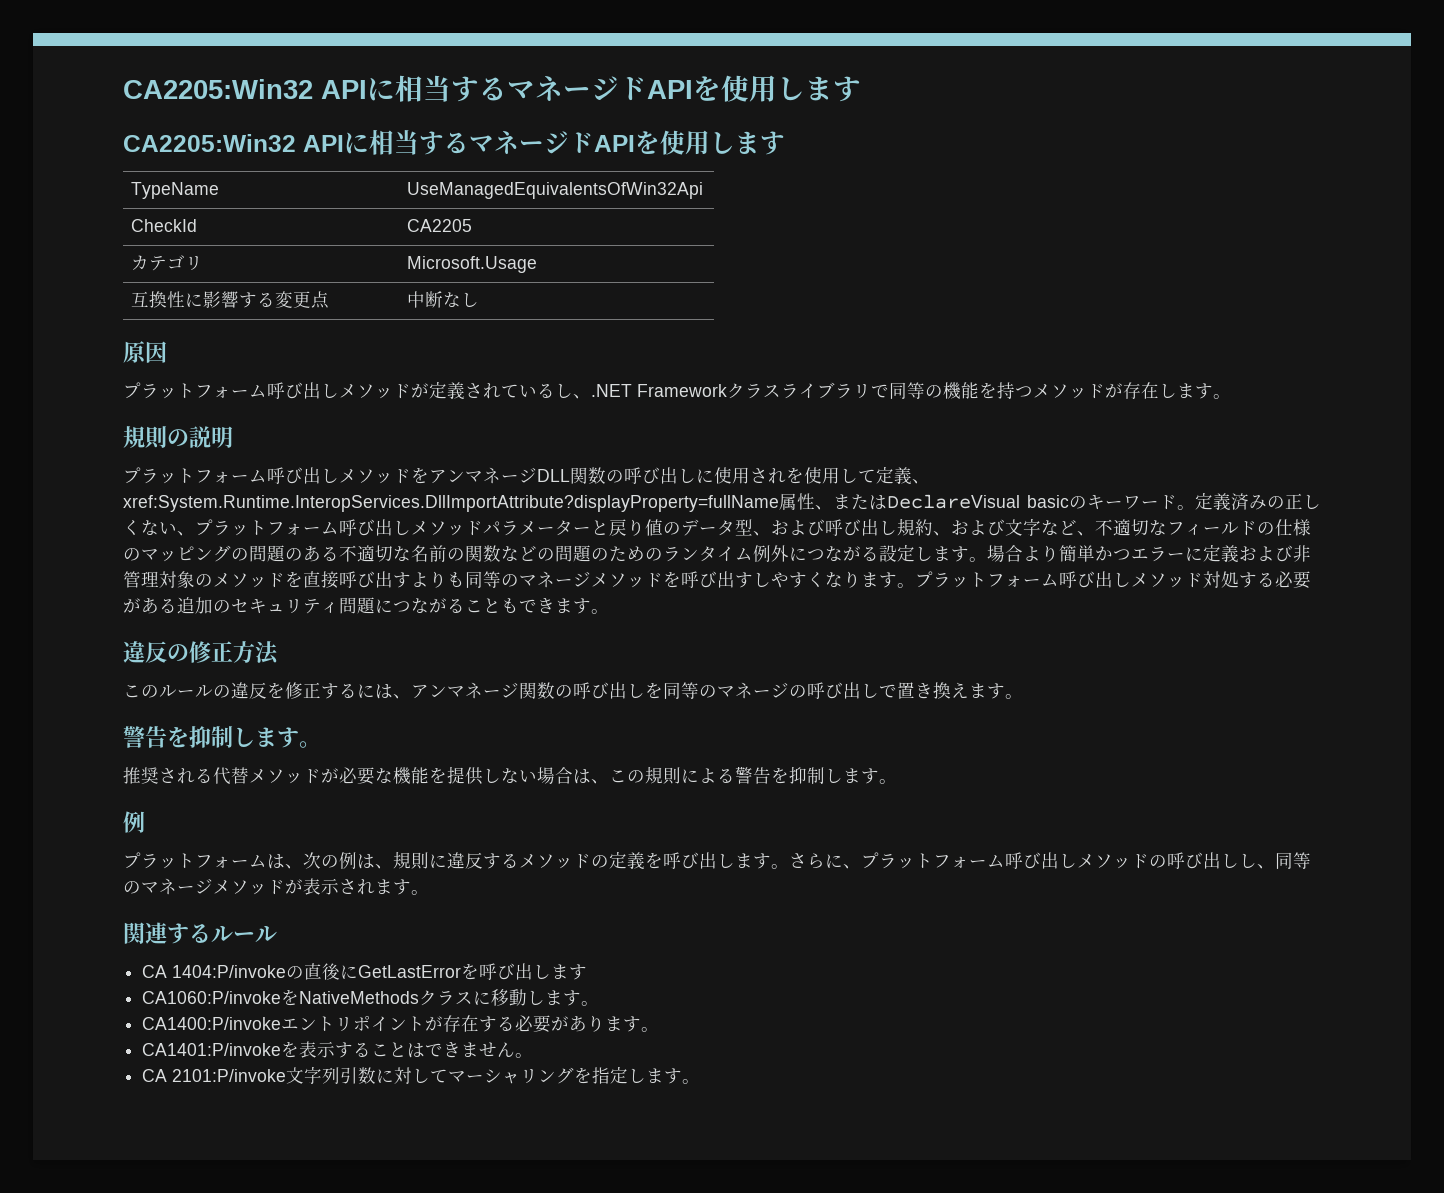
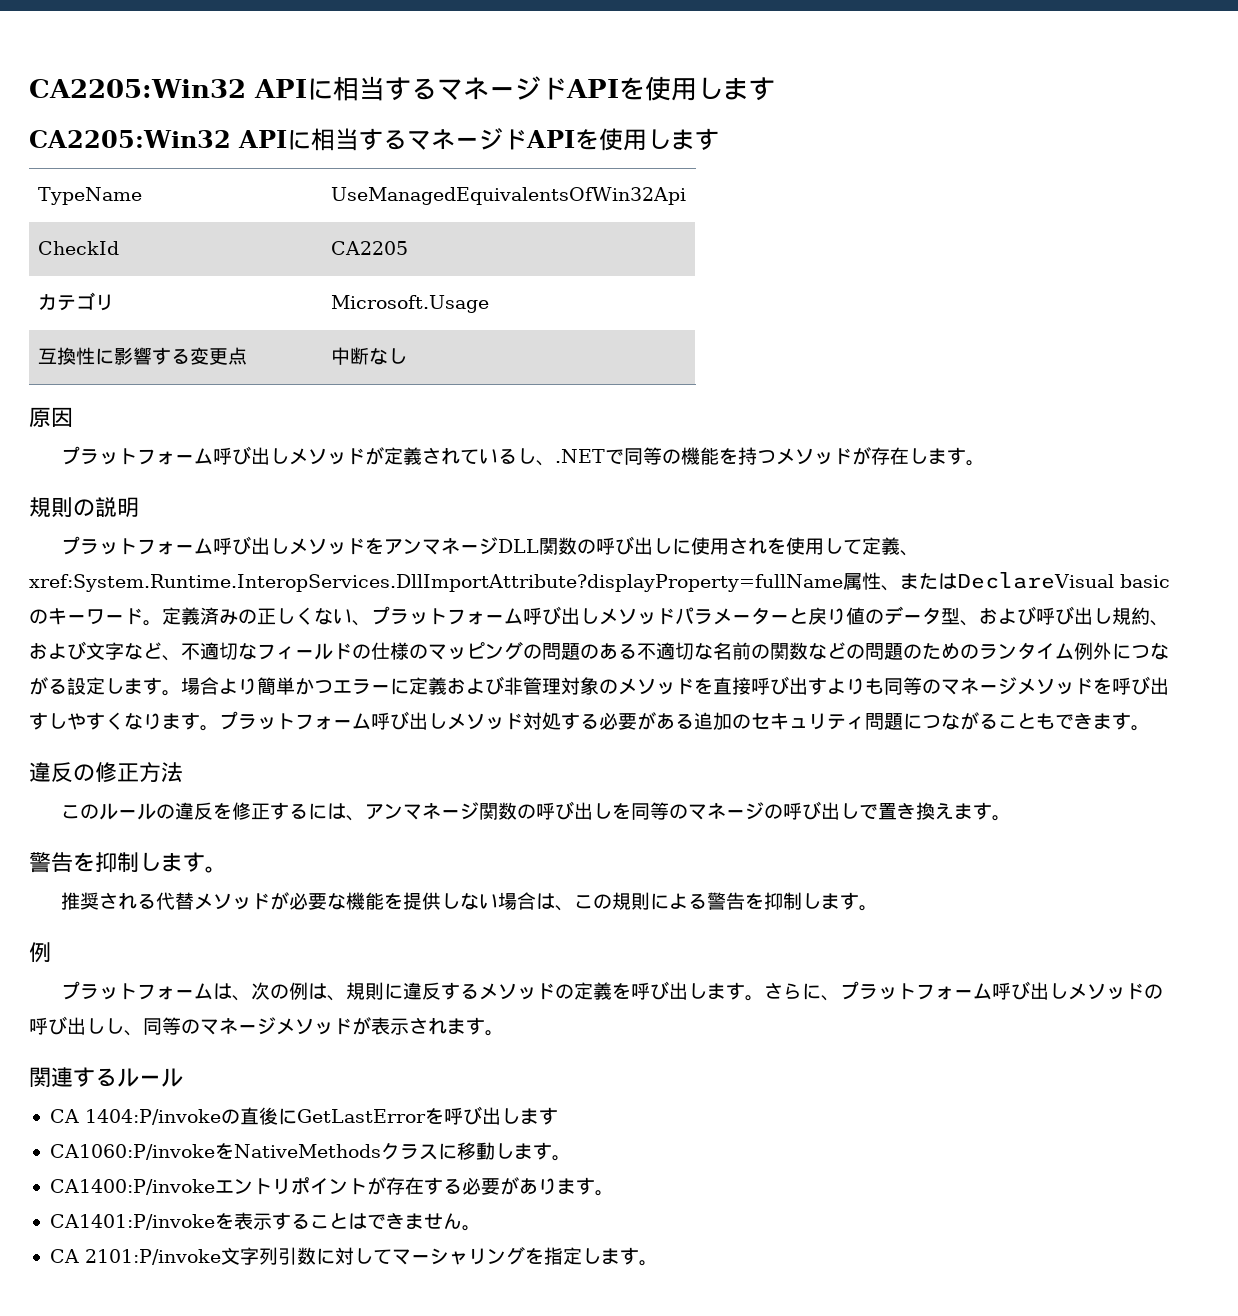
[637,382,871,399] Frameworkクラスライブラリ -> (606, 456) none

